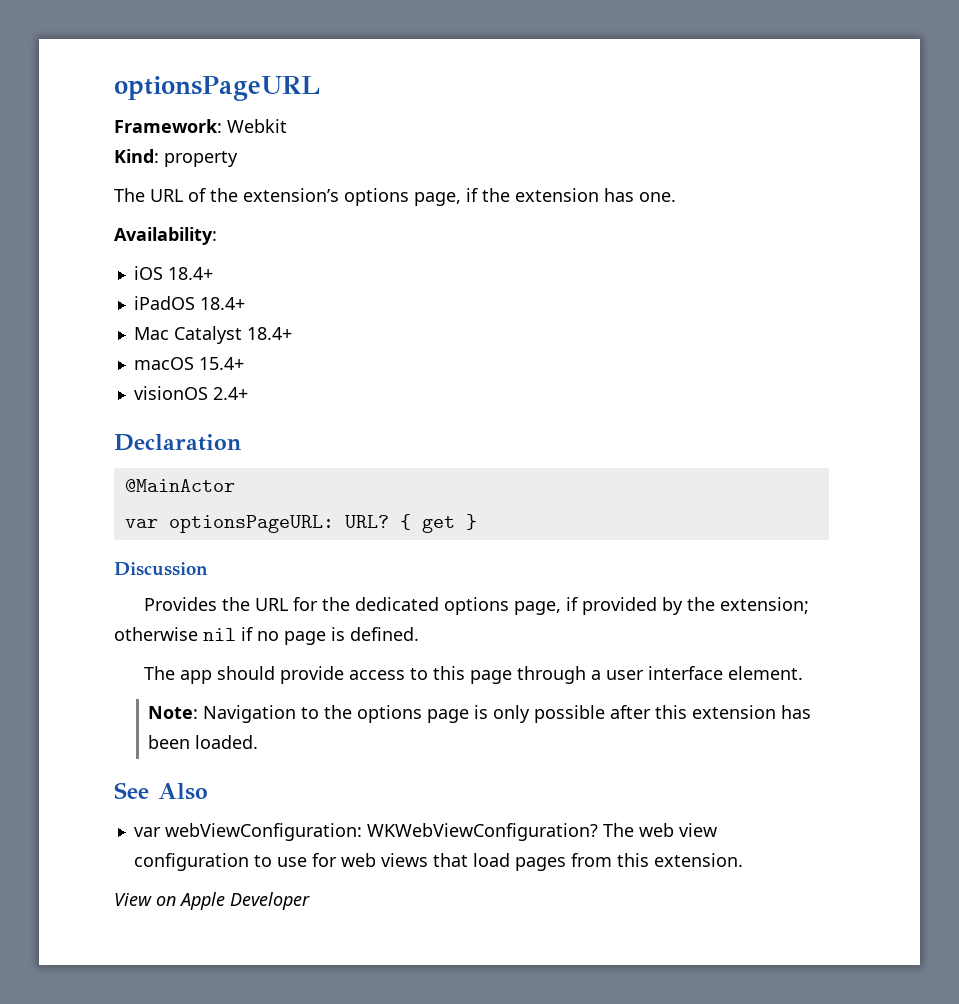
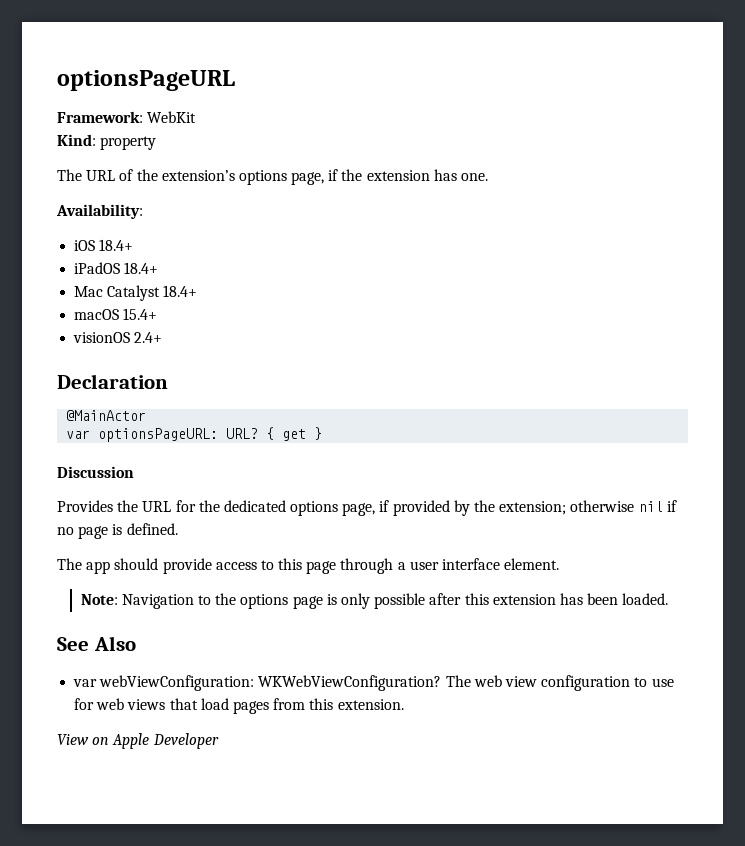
[227,119,287,133] Webkit -> [147,111,197,123] WebKit

